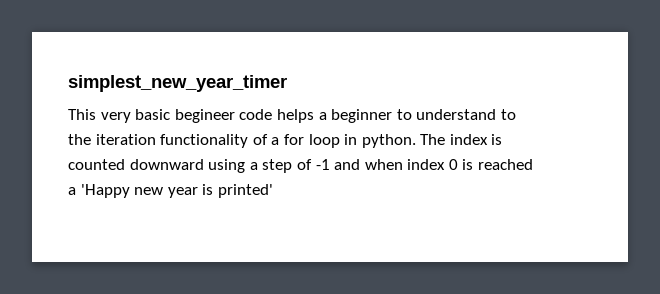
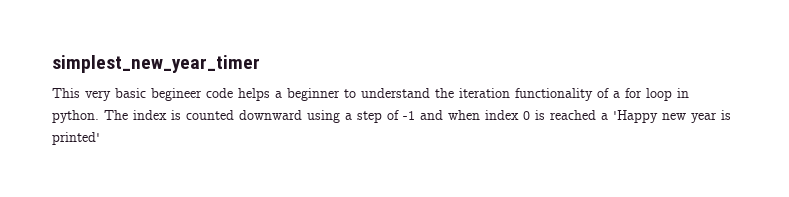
[500,109,516,120] to -> (430, 93) none

